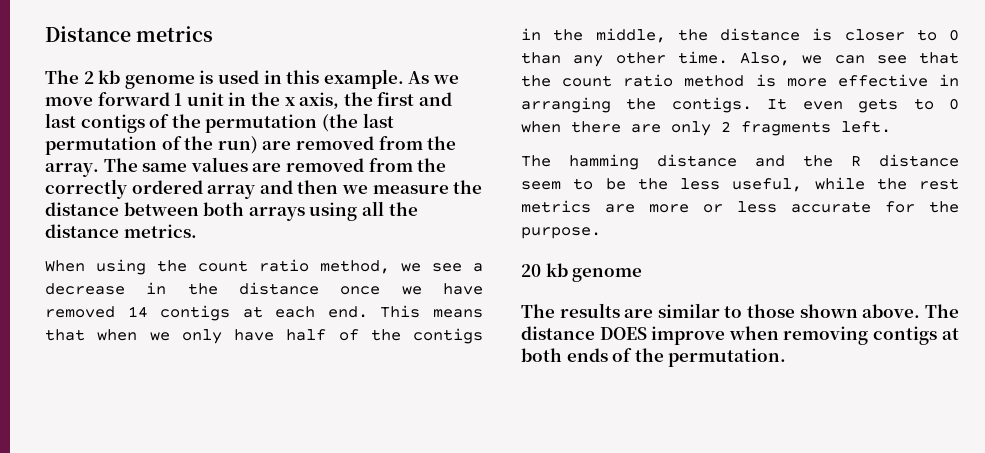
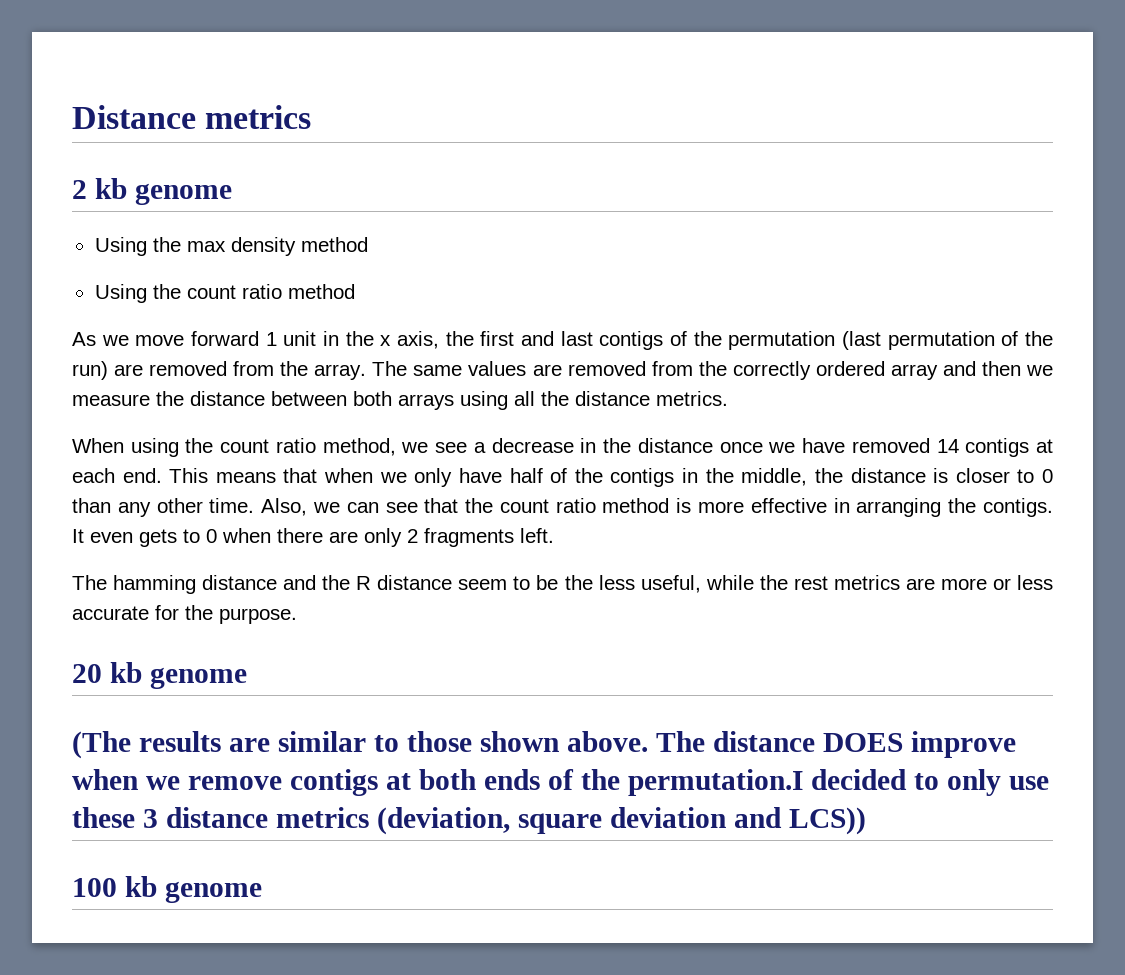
[45,70,79,84] The -> (312, 117) none
[199,69,404,89] is used in this example. -> [94,237,368,256] [94,284,355,303] // Using the max density method // Using the count ratio method //
[321,113,394,132] (the last -> [841,331,881,350] (last
[521,304,555,318] The -> [72,731,131,759] (The
[783,326,869,345] removing -> [145,776,282,790] we remove
[668,348,787,367] permutation. -> [627,769,1049,796] [72,807,866,835] [72,876,262,903] permutation.I decided to only use these 3 distance metrics (deviation, square deviation and LCS)) // 100 kb genome

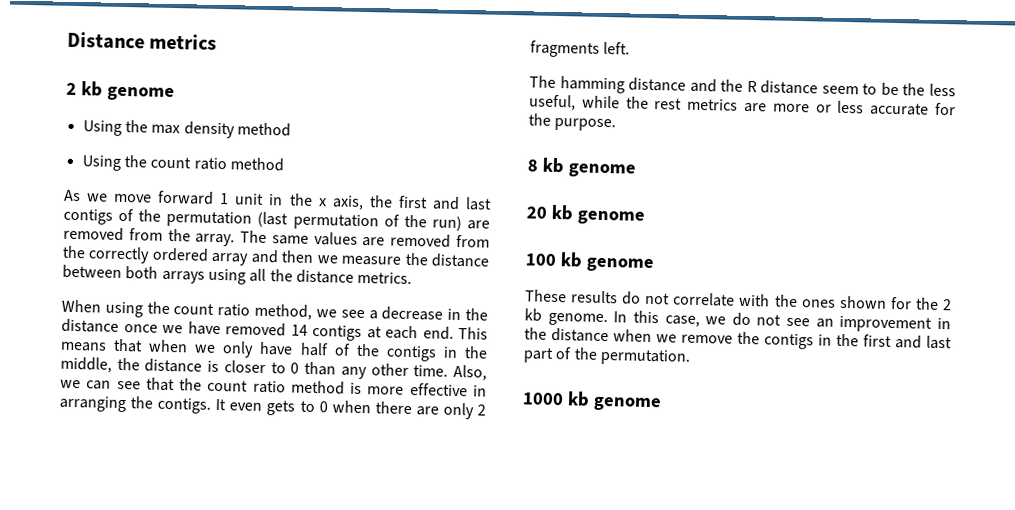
(297, 616) none -> [527,157,636,178] // 8 kb genome
[72,731,1016,759] [72,769,1049,796] [72,807,866,835] [72,878,117,897] (The results are similar to those shown above. The distance DOES improve when we remove contigs at both ends of the permutation.I decided to only use these 3 distance metrics (deviation, square deviation and LCS)) // 100 -> [525,252,654,273] [525,289,952,311] [524,308,951,333] [524,327,952,350] [523,347,691,366] [522,392,564,406] 100 kb genome // These results do not correlate with the ones shown for the 2 kb genome. In this case, we do not see an improvement in the distance when we remove the contigs in the first and last part of the permutation. // 1000

